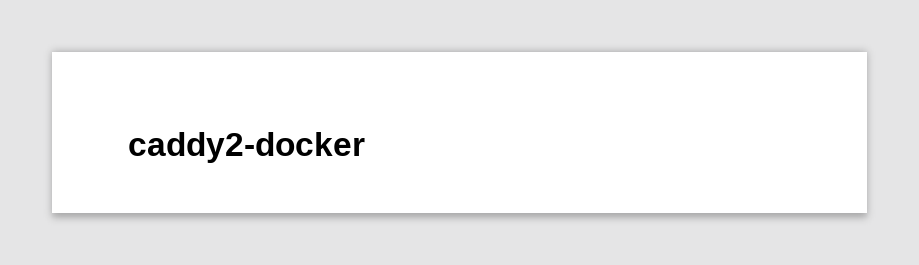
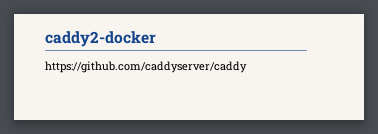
(365, 147) none -> [45,61,247,73] // https://github.com/caddyserver/caddy

